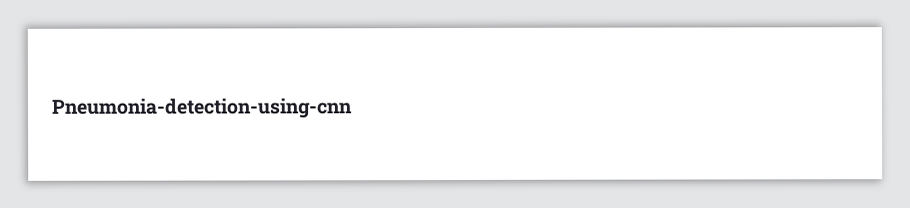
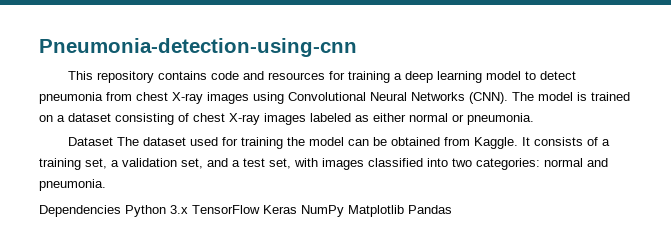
(353, 108) none -> [67,71,576,83] [39,92,630,104] [39,113,534,125] [67,137,610,149] [39,158,608,170] [39,179,106,191] [39,205,452,217] // This repository contains code and resources for training a deep learning model to detect pneumonia from chest X-ray images using Convolutional Neural Networks (CNN). The model is trained on a dataset consisting of chest X-ray images labeled as either normal or pneumonia. // Dataset The dataset used for training the model can be obtained from Kaggle. It consists of a training set, a validation set, and a test set, with images classified into two categories: normal and pneumonia. // Dependencies Python 3.x TensorFlow Keras NumPy Matplotlib Pandas

